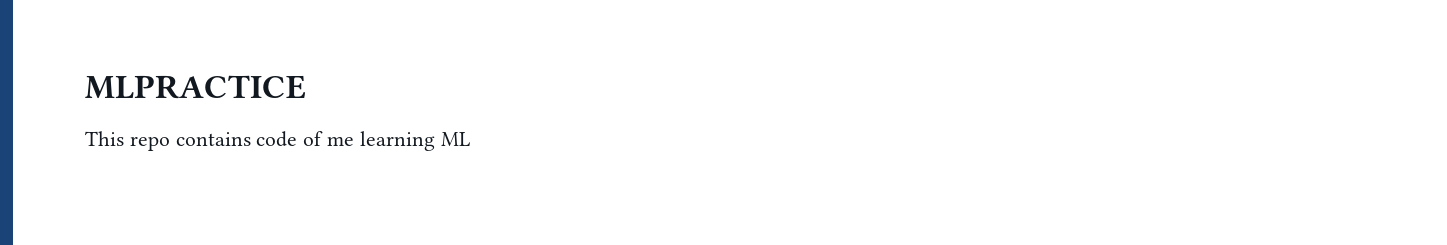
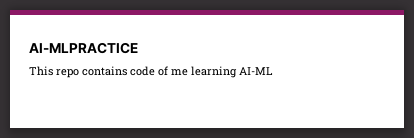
[85,75,306,99] MLPRACTICE -> [29,42,138,54] AI-MLPRACTICE
[440,132,470,146] ML -> [239,67,273,75] AI-ML

